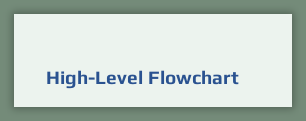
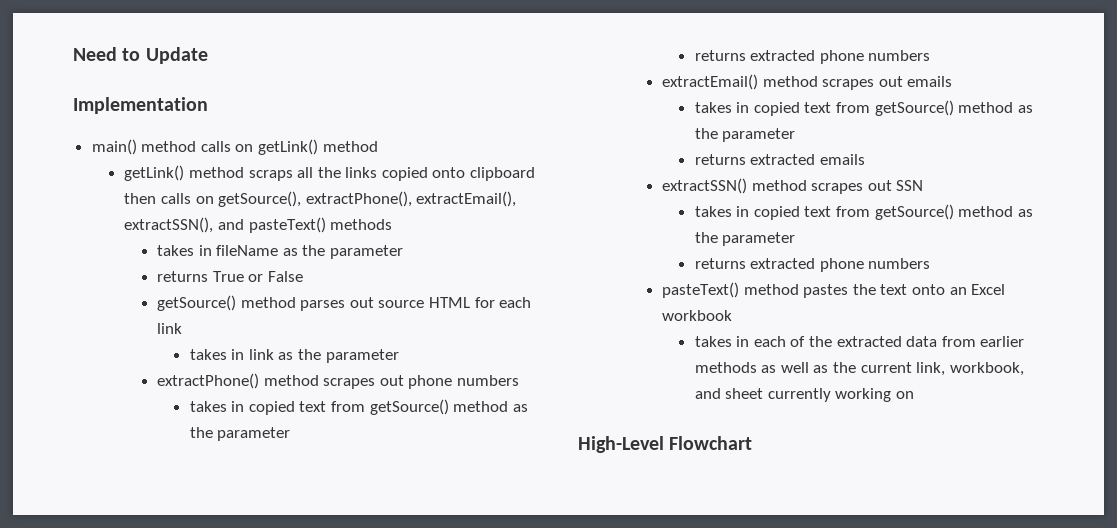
(46, 79) none -> [73,47,208,64] [73,97,208,114] [91,139,378,155] [124,165,536,181] [124,191,517,207] [124,217,393,233] [156,245,403,259] [156,271,303,282] [156,295,532,311] [156,323,182,334] [189,349,399,363] [156,373,519,389] [189,399,528,415] [189,427,291,441] [694,50,931,64] [661,74,953,90] [694,100,1033,116] [694,128,796,142] [694,154,865,165] [661,178,924,194] [694,204,1033,220] [694,232,796,246] [694,258,931,272] [661,282,1006,298] [661,310,732,321] [694,336,1025,347] [694,362,1024,376] [694,388,914,402] Need to Update // Implementation // main() method calls on getLink() method // getLink() method scraps all the links copied onto clipboard then calls on getSource(), extractPhone(), extractEmail(), extractSSN(), and pasteText() methods // takes in fileName as the parameter // returns True or False // getSource() method parses out source HTML for each link // takes in link as the parameter // extractPhone() method scrapes out phone numbers // takes in copied text from getSource() method as the parameter // returns extracted phone numbers // extractEmail() method scrapes out emails // takes in copied text from getSource() method as the parameter // returns extracted emails // extractSSN() method scrapes out SSN // takes in copied text from getSource() method as the parameter // returns extracted phone numbers // pasteText() method pastes the text onto an Excel workbook // takes in each of the extracted data from earlier methods as well as the current link, workbook, and sheet currently working on //

